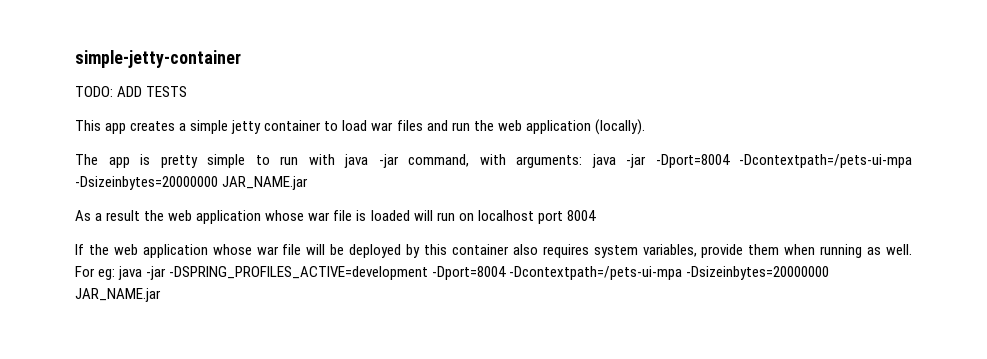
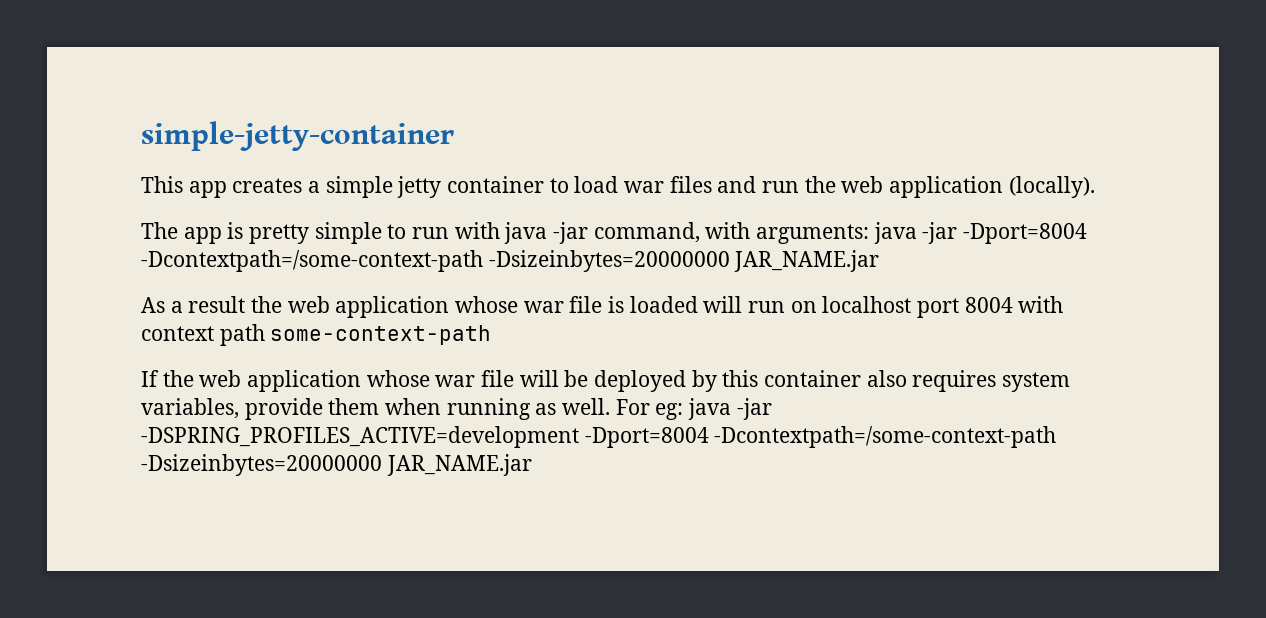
[75,86,188,97] // TODO: ADD TESTS -> (454, 136) none
[739,154,912,168] -Dcontextpath=/pets-ui-mpa -> [141,250,483,272] -Dcontextpath=/some-context-path
(596, 215) none -> [1018,296,1064,313] [141,324,492,346] with context path some-context-path
[509,266,683,280] -Dcontextpath=/pets-ui-mpa -> [714,426,1057,448] -Dcontextpath=/some-context-path

